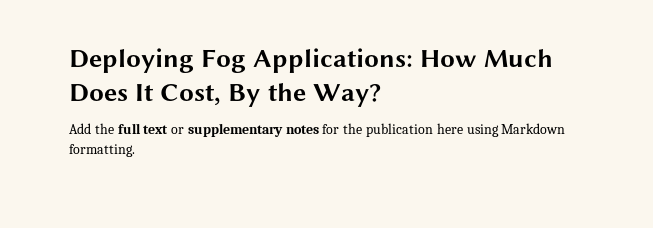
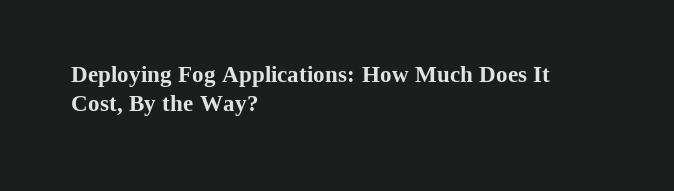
[69,123,566,137] [69,144,135,157] // Add the full text or supplementary notes for the publication here using Markdown formatting. -> (259, 106) none

